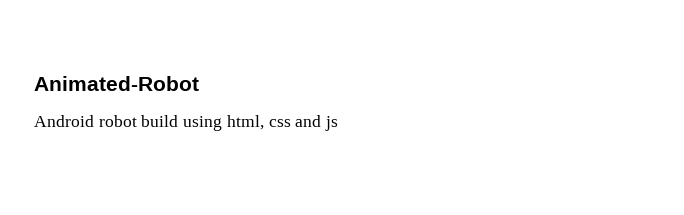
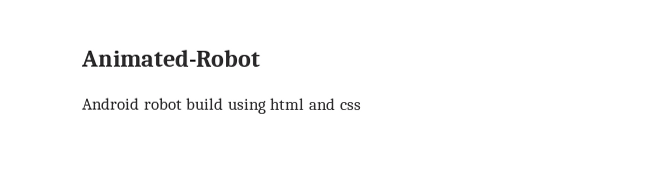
[226,115,339,131] html, css and js -> [269,97,361,111] html and css

